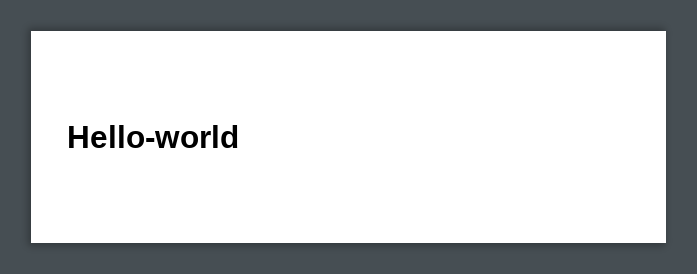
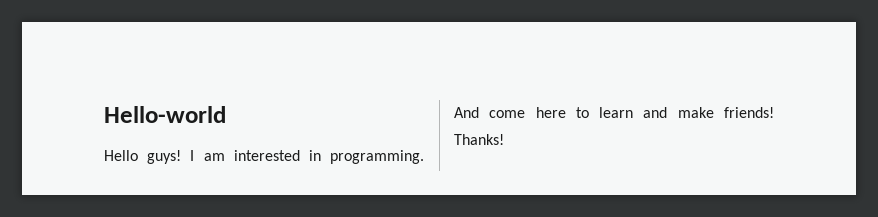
(239, 136) none -> [104,150,425,164] [454,107,774,118] [454,134,504,145] // Hello guys! I am interested in programming. And come here to learn and make friends! Thanks!

